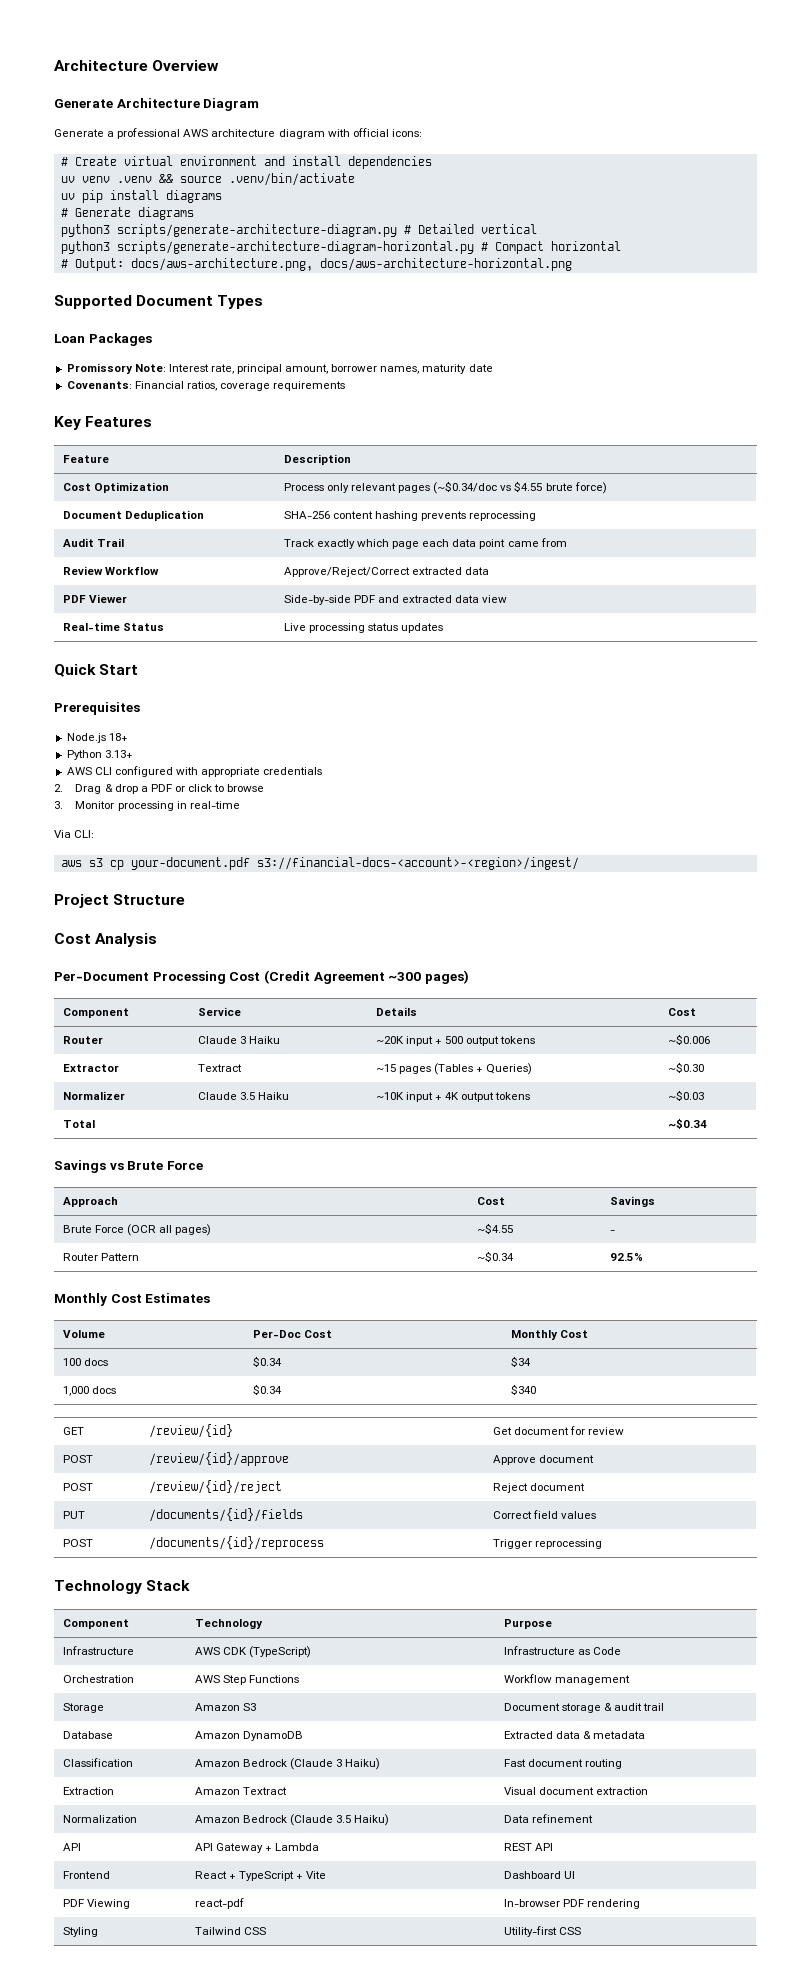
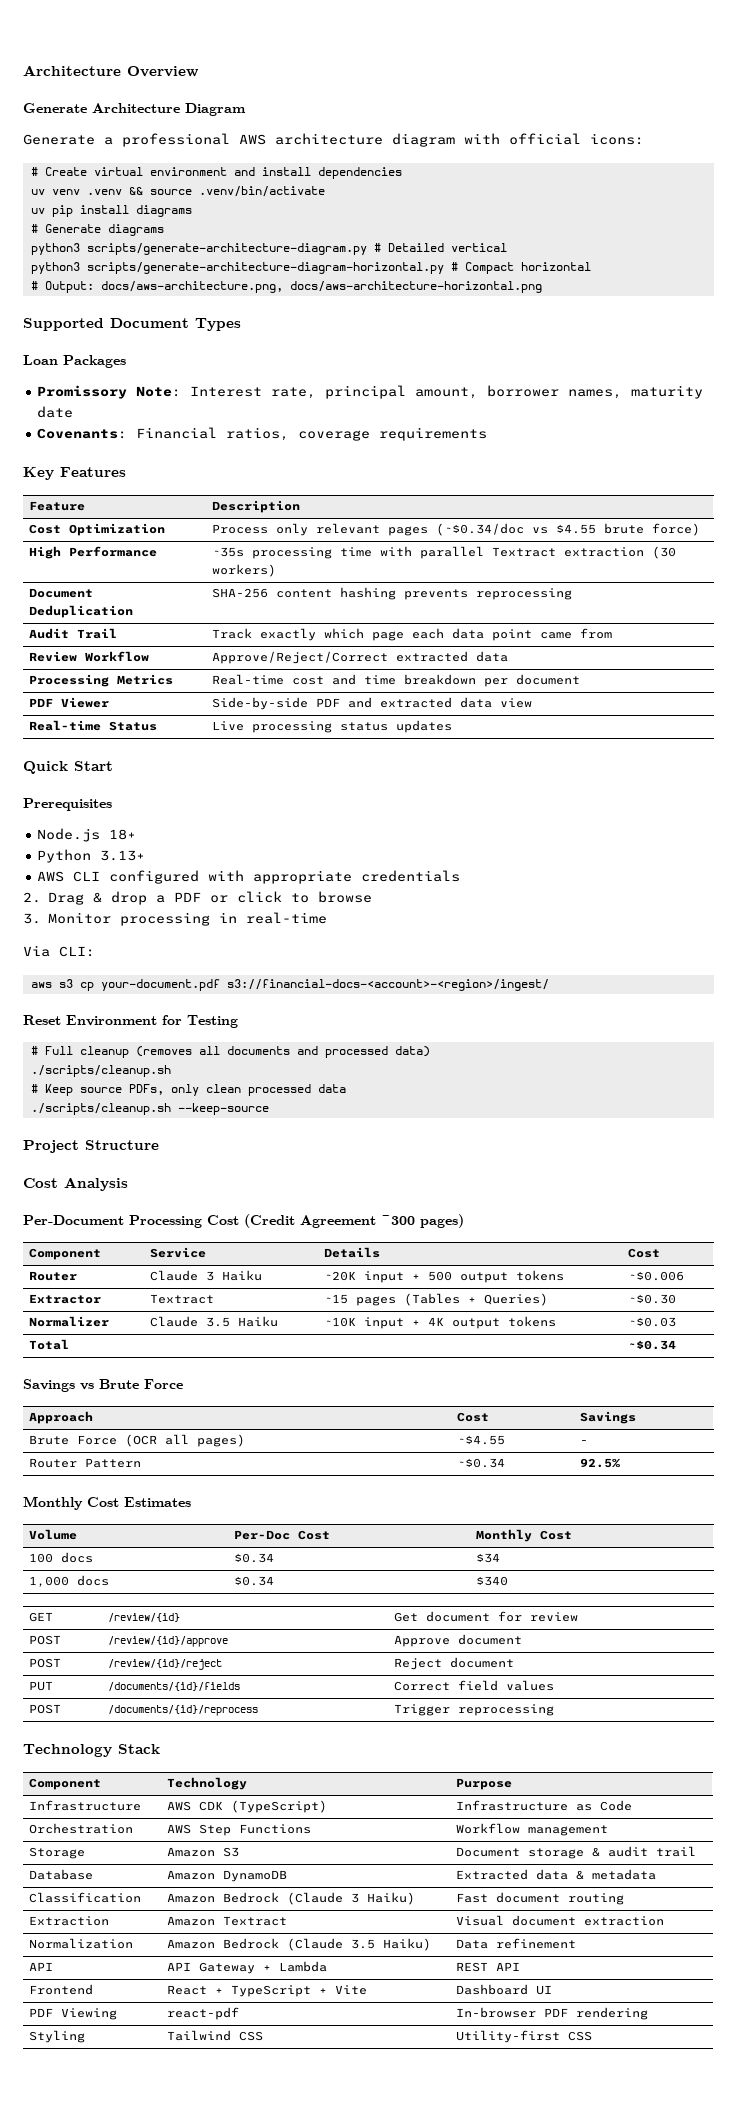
(607, 488) none -> [29,546,158,559] [212,546,677,559] [212,564,277,577] // High Performance | ~35s processing time with parallel Textract extraction (30 workers)
(490, 571) none -> [29,674,174,687] [212,674,581,687] // Processing Metrics | Real-time cost and time breakdown per document
(579, 863) none -> [23,1015,238,1028] [30,1046,430,1058] [30,1065,171,1077] [30,1084,346,1096] [30,1103,269,1115] // Reset Environment for Testing // # Full cleanup (removes all documents and processed data) // ./scripts/cleanup.sh // # Keep source PDFs, only clean processed data // ./scripts/cleanup.sh --keep-source

